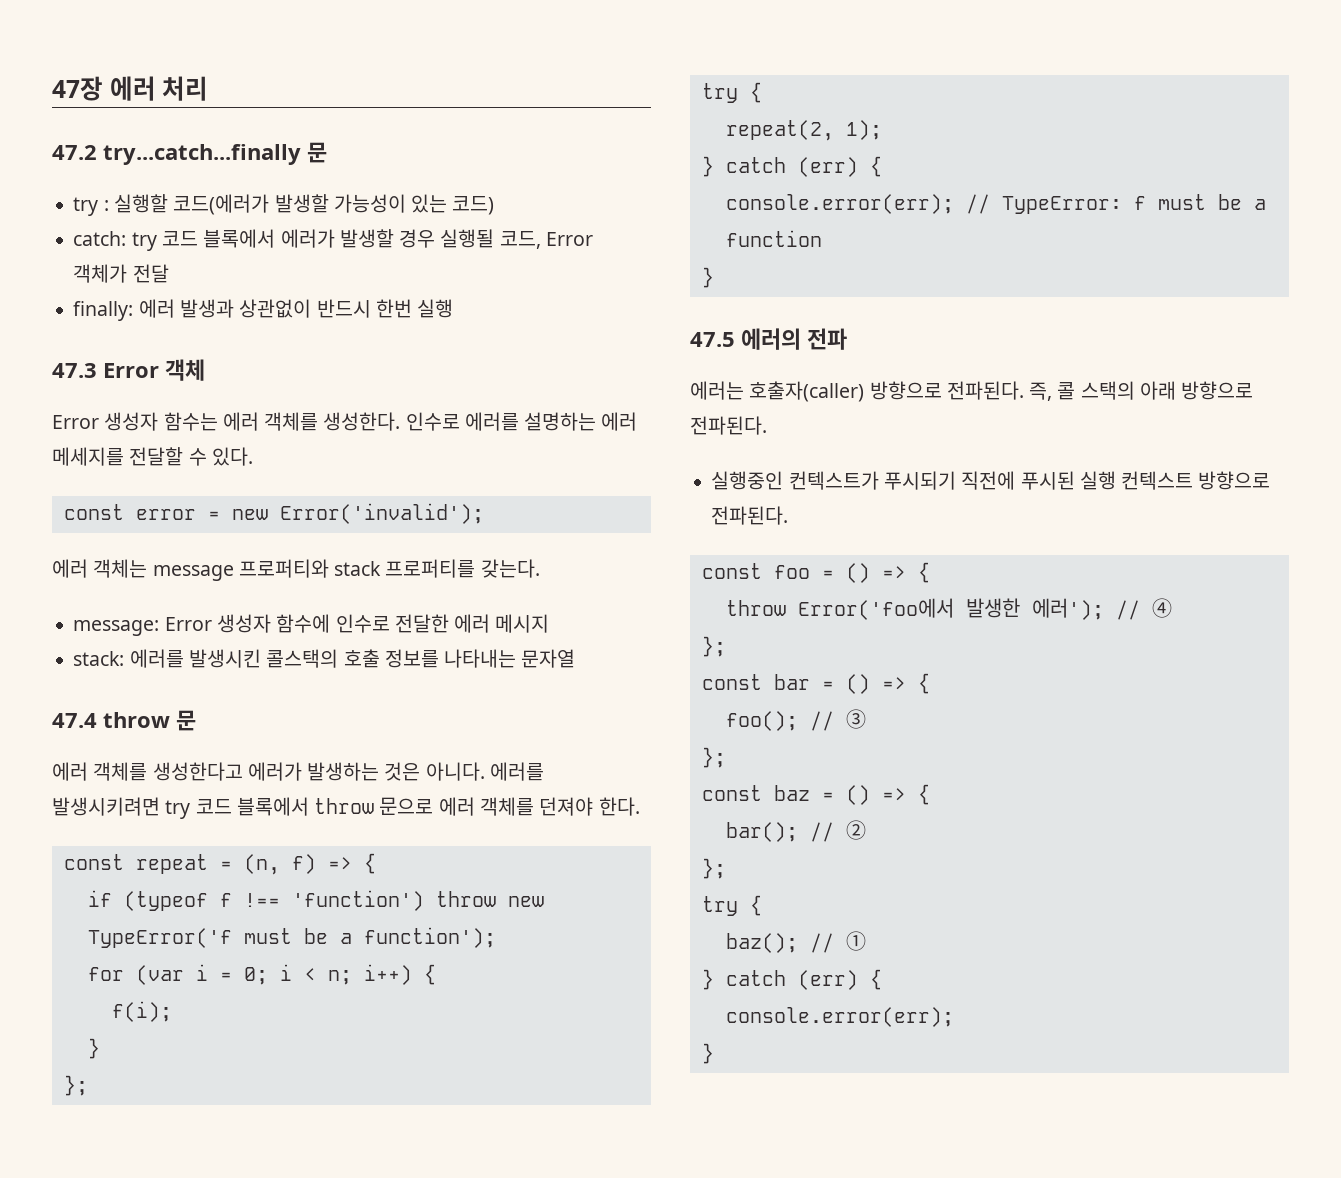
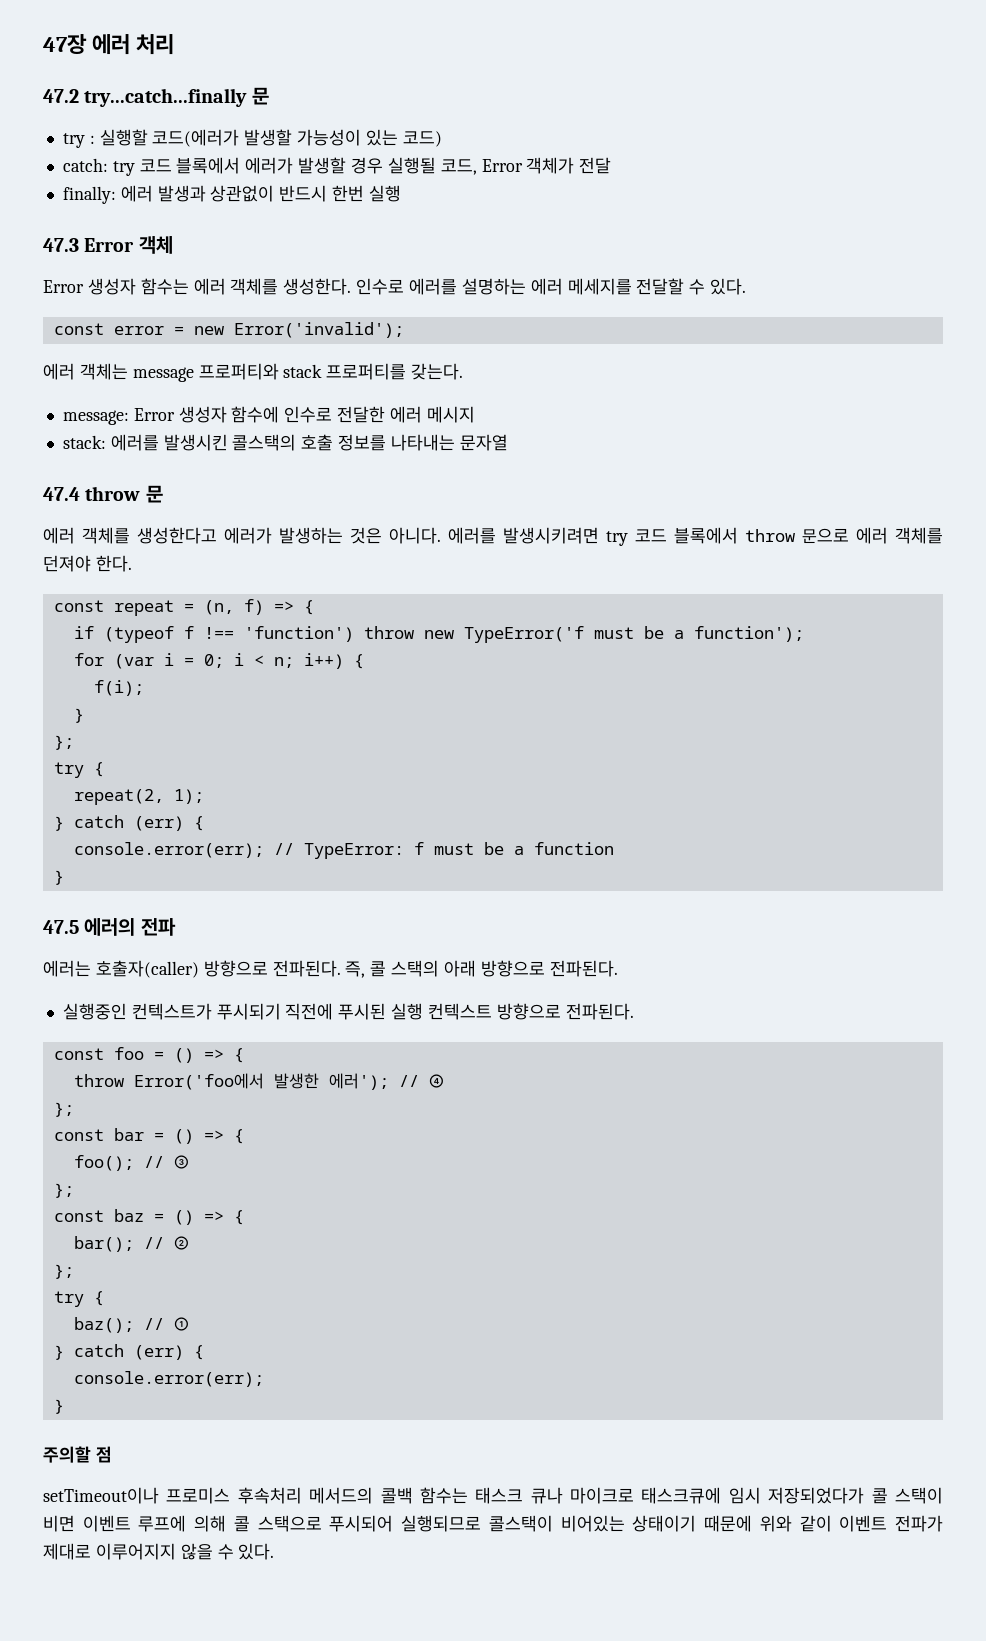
(714, 1053) none -> [43,1446,112,1463] [43,1487,943,1504] [43,1515,944,1532] [43,1543,275,1560] // 주의할 점 // setTimeout이나 프로미스 후속처리 메서드의 콜백 함수는 태스크 큐나 마이크로 태스크큐에 임시 저장되었다가 콜 스택이 비면 이벤트 루프에 의해 콜 스택으로 푸시되어 실행되므로 콜스택이 비어있는 상태이기 때문에 위와 같이 이벤트 전파가 제대로 이루어지지 않을 수 있다.

